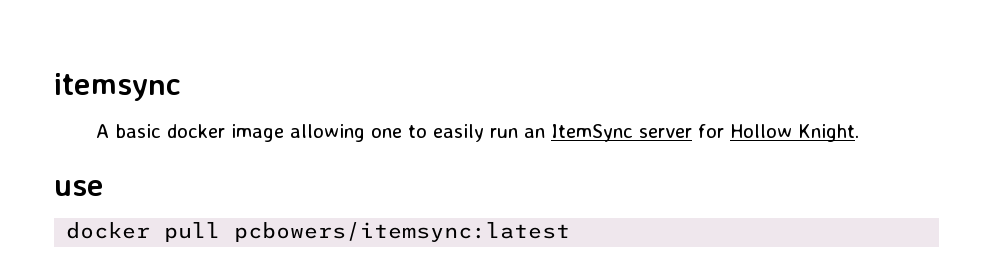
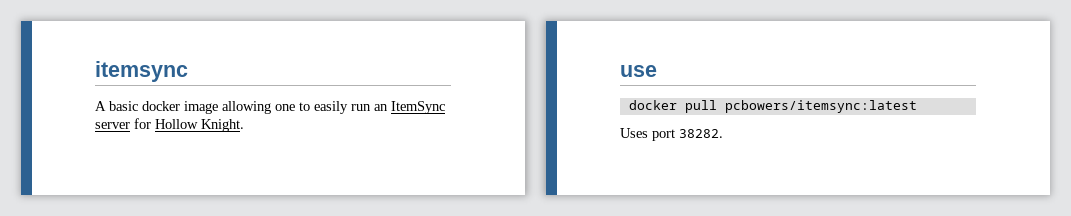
(571, 232) none -> [620,128,723,141] // Uses port 38282.

